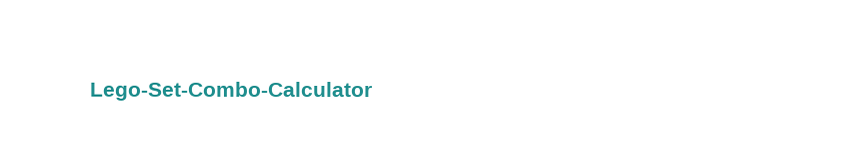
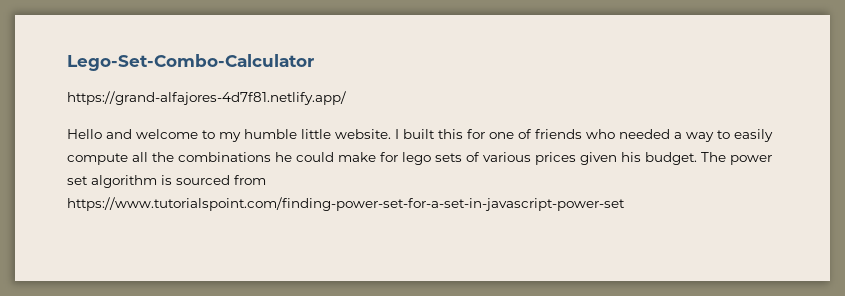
(372, 91) none -> [67,91,346,105] [67,129,773,142] [67,152,772,165] [67,175,266,188] [67,197,625,211] // https://grand-alfajores-4d7f81.netlify.app/ // Hello and welcome to my humble little website. I built this for one of friends who needed a way to easily compute all the combinations he could make for lego sets of various prices given his budget. The power set algorithm is sourced from https://www.tutorialspoint.com/finding-power-set-for-a-set-in-javascript-power-set

